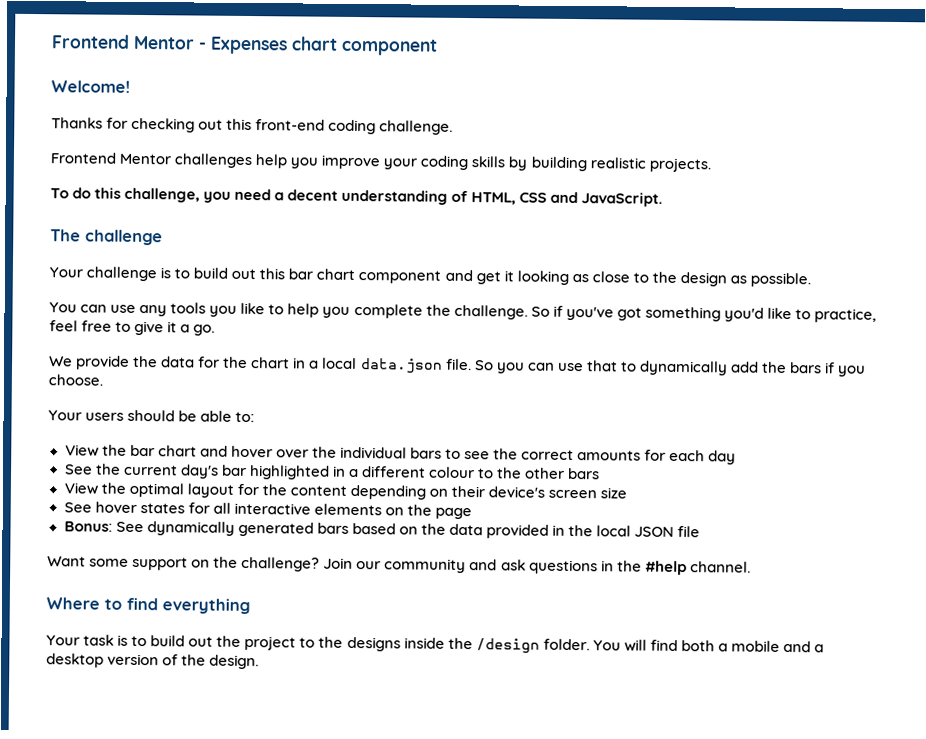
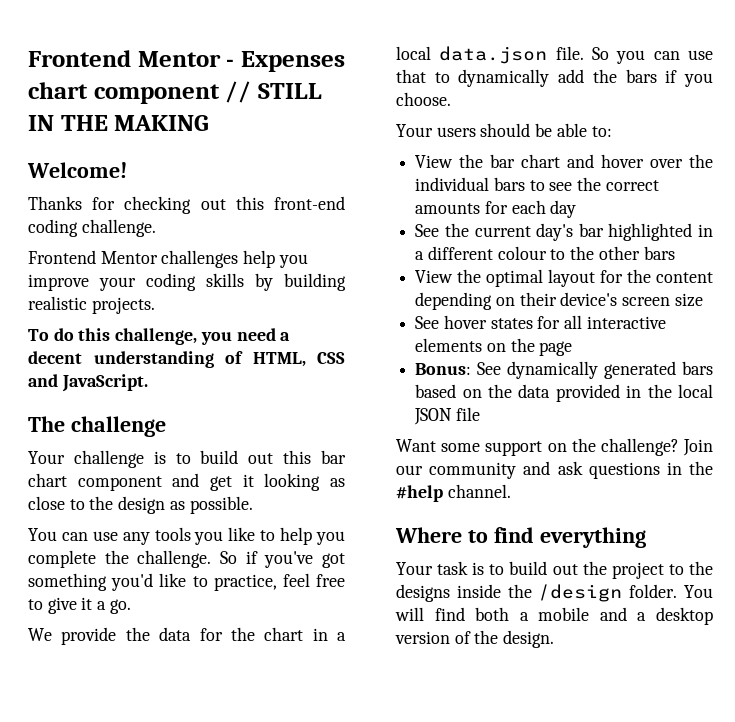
(438, 47) none -> [225,81,322,103] [28,115,210,131] // STILL IN THE MAKING

